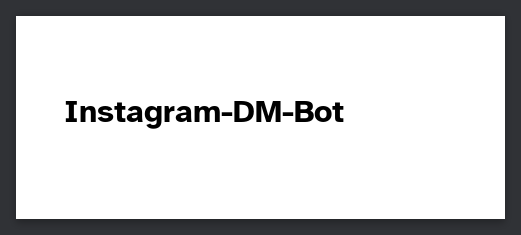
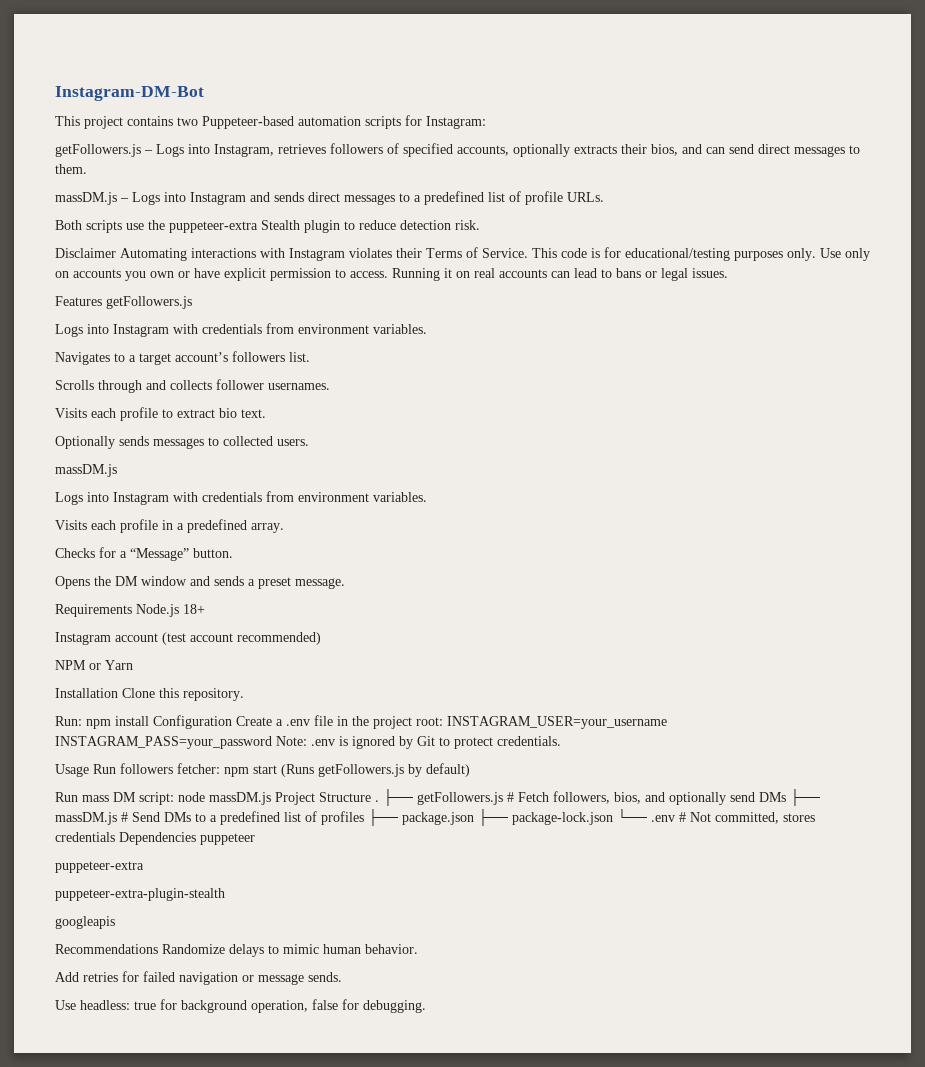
(344, 115) none -> [55,115,486,129] [55,143,860,157] [55,164,87,174] [55,191,604,205] [55,220,480,233] [55,247,870,261] [55,268,728,281] [55,296,192,309] [55,323,427,337] [55,351,310,365] [55,379,330,393] [55,407,266,421] [55,436,309,449] [55,464,117,477] [55,491,427,505] [55,519,284,533] [55,547,233,561] [55,576,345,589] [55,604,205,617] [55,632,321,645] [55,660,133,670] [55,688,244,701] [55,715,667,729] [55,736,561,749] [55,763,470,777] [55,789,820,806] [55,809,815,826] [55,832,255,845] [55,861,144,873] [55,888,225,901] [55,916,115,929] [55,944,418,957] [55,971,342,985] [55,999,426,1013] // This project contains two Puppeteer-based automation scripts for Instagram: // getFollowers.js – Logs into Instagram, retrieves followers of specified accounts, optionally extracts their bios, and can send direct messages to them. // massDM.js – Logs into Instagram and sends direct messages to a predefined list of profile URLs. // Both scripts use the puppeteer-extra Stealth plugin to reduce detection risk. // Disclaimer Automating interactions with Instagram violates their Terms of Service. This code is for educational/testing purposes only. Use only on accounts you own or have explicit permission to access. Running it on real accounts can lead to bans or legal issues. // Features getFollowers.js // Logs into Instagram with credentials from environment variables. // Navigates to a target account’s followers list. // Scrolls through and collects follower usernames. // Visits each profile to extract bio text. // Optionally sends messages to collected users. // massDM.js // Logs into Instagram with credentials from environment variables. // Visits each profile in a predefined array. // Checks for a “Message” button. // Opens the DM window and sends a preset message. // Requirements Node.js 18+ // Instagram account (test account recommended) // NPM or Yarn // Installation Clone this repository. // Run: npm install Configuration Create a .env file in the project root: INSTAGRAM_USER=your_username INSTAGRAM_PASS=your_password Note: .env is ignored by Git to protect credentials. // Usage Run followers fetcher: npm start (Runs getFollowers.js by default) // Run mass DM script: node massDM.js Project Structure . ├── getFollowers.js # Fetch followers, bios, and optionally send DMs ├── massDM.js # Send DMs to a predefined list of profiles ├── package.json ├── package-lock.json └── .env # Not committed, stores credentials Dependencies puppeteer // puppeteer-extra // puppeteer-extra-plugin-stealth // googleapis // Recommendations Randomize delays to mimic human behavior. // Add retries for failed navigation or message sends. // Use headless: true for background operation, false for debugging.

